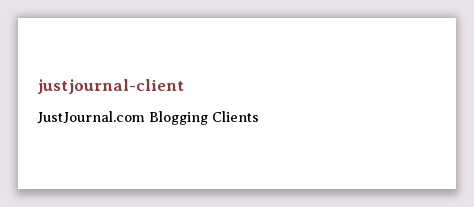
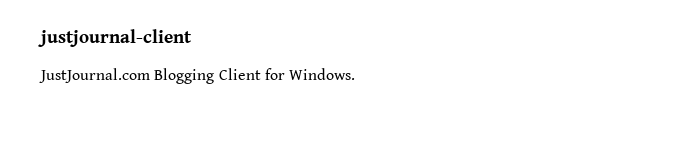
[212,111,259,122] Clients -> [218,68,356,80] Client for Windows.

